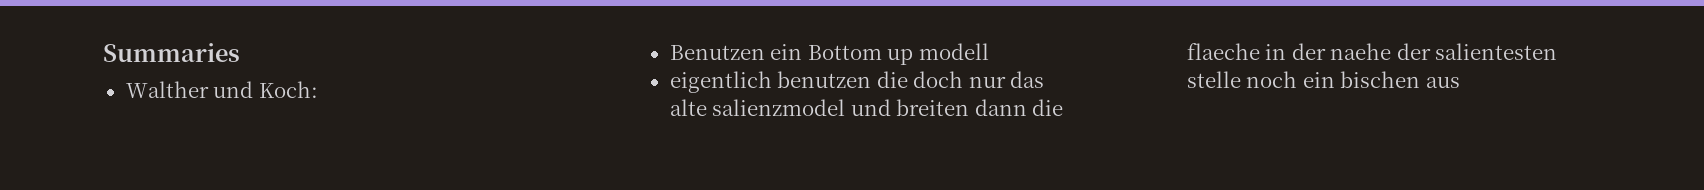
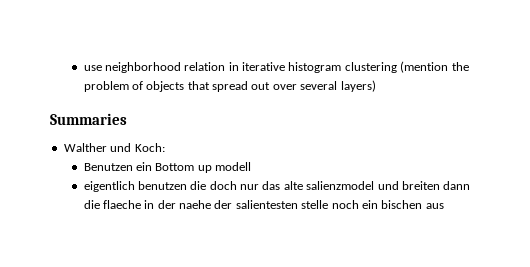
(103, 52) none -> [83,61,469,73] [83,80,376,92] use neighborhood relation in iterative histogram clustering (mention the problem of objects that spread out over several layers) //

